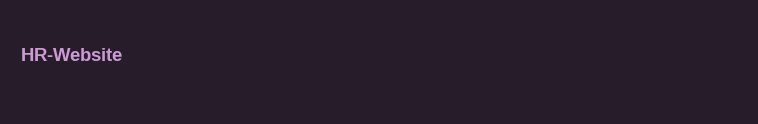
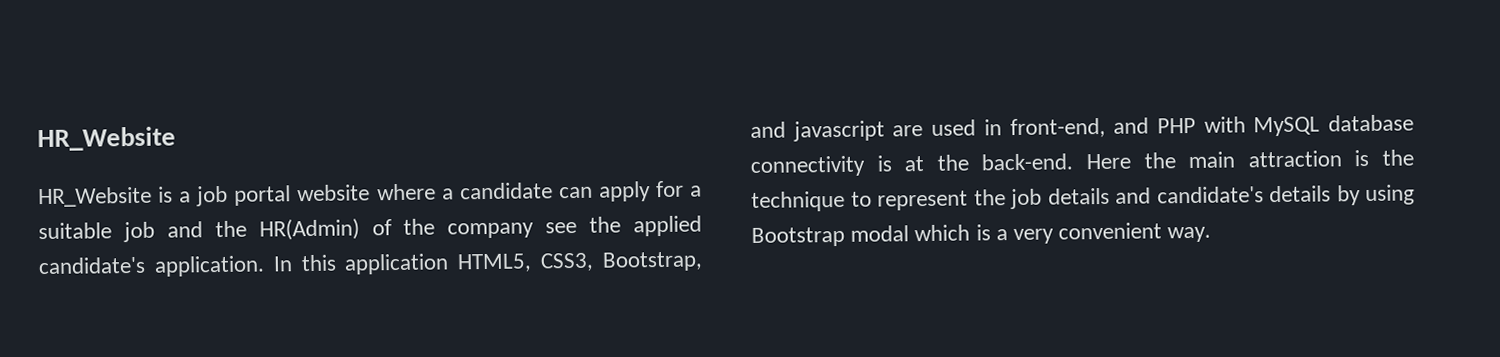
[21,48,122,61] HR-Website -> [37,126,176,152] [38,180,703,208] [38,215,702,243] [38,251,703,277] [750,114,1414,142] [750,149,1414,177] [751,184,1415,212] [751,222,1212,247] HR_Website // HR_Website is a job portal website where a candidate can apply for a suitable job and the HR(Admin) of the company see the applied candidate's application. In this application HTML5, CSS3, Bootstrap, and javascript are used in front-end, and PHP with MySQL database connectivity is at the back-end. Here the main attraction is the technique to represent the job details and candidate's details by using Bootstrap modal which is a very convenient way.

